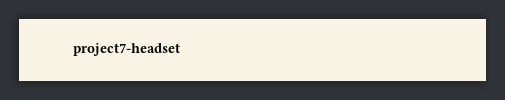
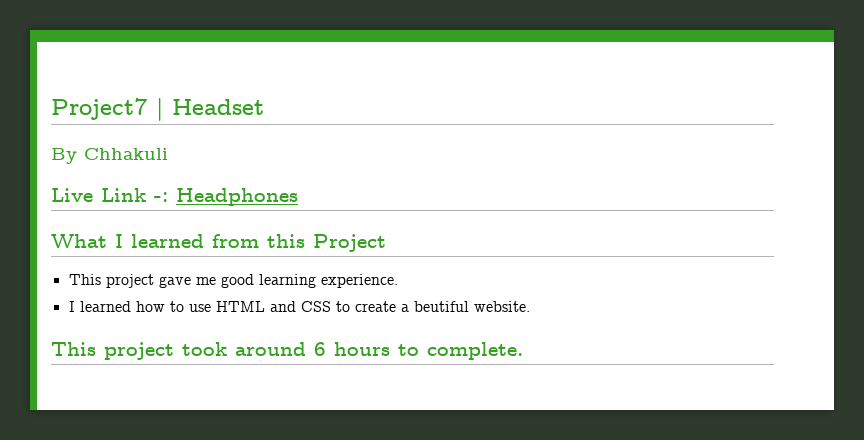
[73,43,180,56] project7-headset -> [51,98,264,121] [51,148,168,164] [51,188,298,206] [51,234,386,252] [68,274,398,288] [68,301,530,312] [51,342,523,360] Project7 | Headset // By Chhakuli // Live Link -: Headphones // What I learned from this Project // This project gave me good learning experience. // I learned how to use HTML and CSS to create a beutiful website. // This project took around 6 hours to complete.

